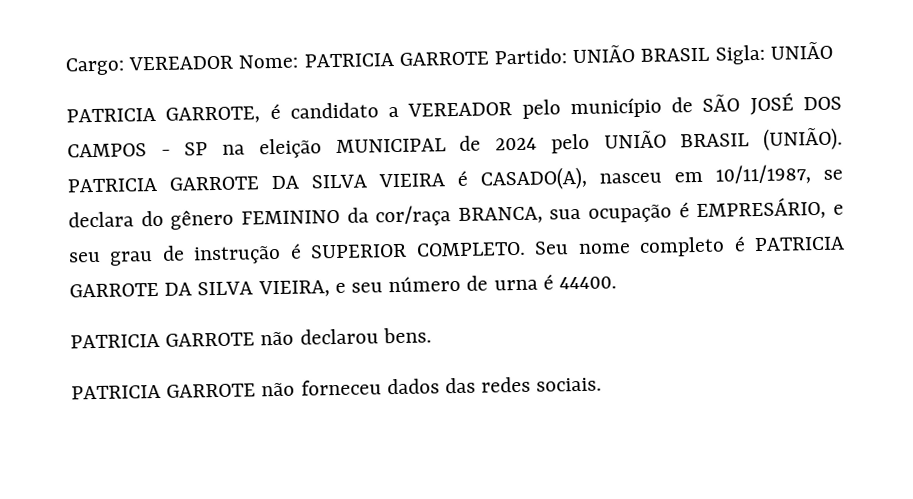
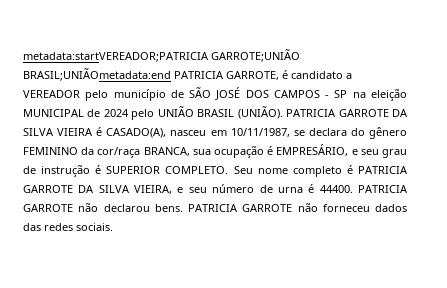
[65,41,833,76] Cargo: VEREADOR Nome: PATRICIA GARROTE Partido: UNIÃO BRASIL Sigla: UNIÃO // -> [23,49,300,62] [23,68,171,81] metadata:startVEREADOR;PATRICIA GARROTE;UNIÃO BRASIL;UNIÃOmetadata:end
(618, 283) // -> (353, 189) none
(432, 335) // -> (183, 208) none

